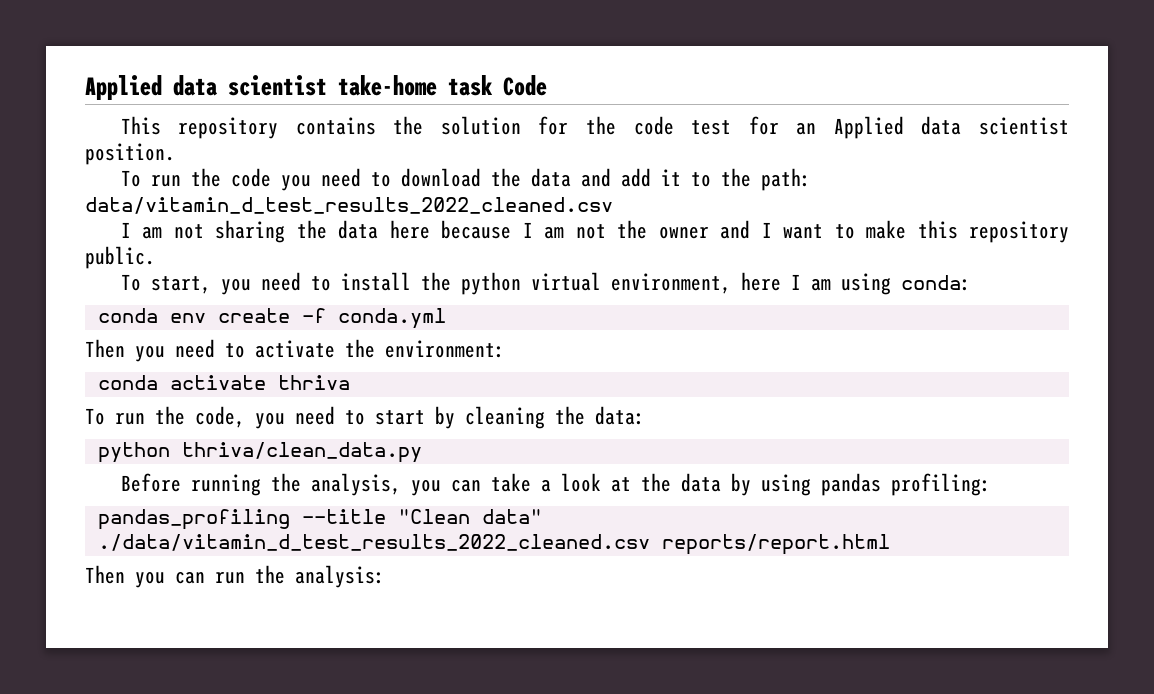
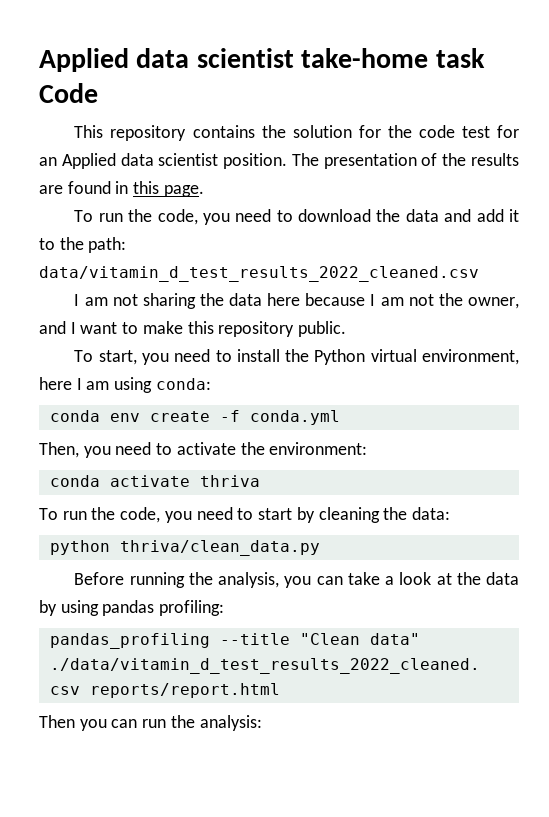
[120,168,271,187] // To run the code -> [291,153,519,169] [39,181,204,197] [74,209,198,225] The presentation of the results are found in this page. // To run the code,
[658,226,709,239] owner -> [467,297,519,309] owner,
[460,272,521,295] python -> [314,349,366,365] Python
[85,339,125,358] Then -> [39,442,79,458] Then,

